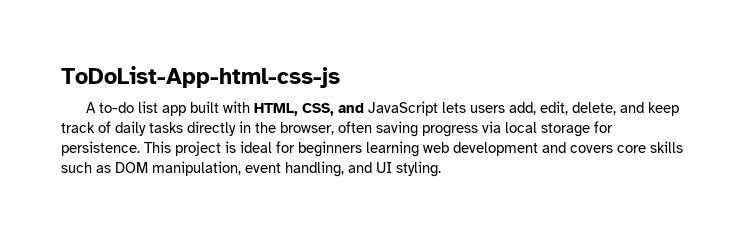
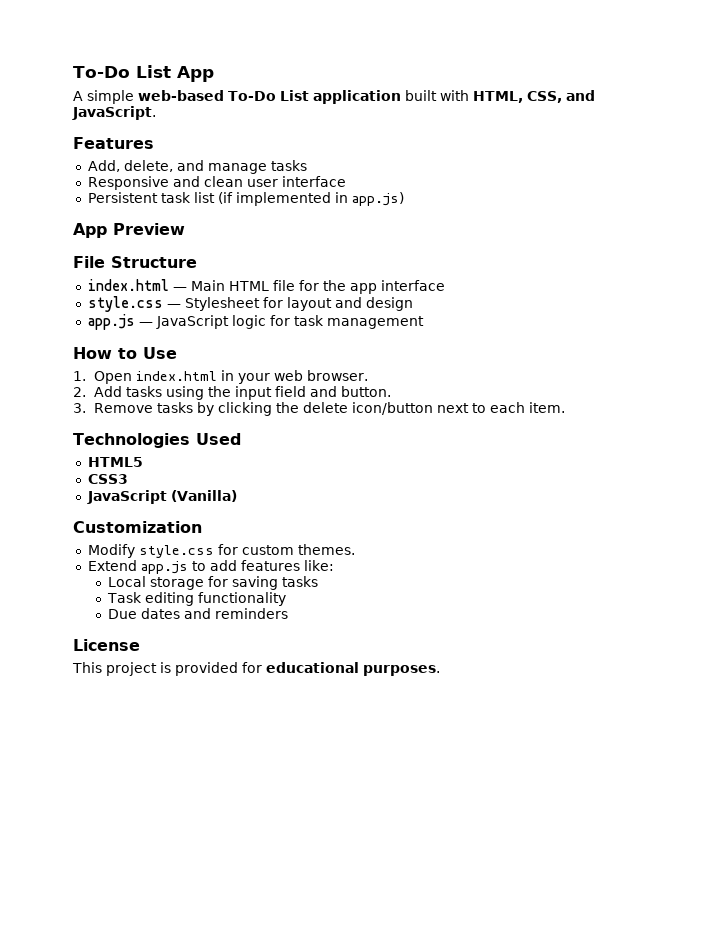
[61,66,340,88] [85,101,186,116] ToDoList-App-html-css-js // A to-do list app -> [73,65,214,82] [73,90,401,104] To-Do List App // A simple web-based To-Do List application
[367,101,679,116] [61,121,613,137] [61,141,683,157] [61,161,441,177] JavaScript lets users add, edit, delete, and keep track of daily tasks directly in the browser, often saving progress via local storage for persistence. This project is ideal for beginners learning web development and covers core skills such as DOM manipulation, event handling, and UI styling. -> [72,106,156,120] [73,137,154,149] [87,160,307,174] [87,176,346,190] [87,192,404,206] [73,223,185,238] [73,256,197,268] [87,279,445,294] [87,296,413,312] [87,314,424,330] [73,347,177,359] [73,370,368,384] [73,386,391,400] [73,402,565,416] [73,433,241,448] [87,457,143,467] [87,474,128,484] [86,490,237,504] [73,521,202,533] [87,544,355,558] [87,560,334,574] [108,576,319,590] [107,592,287,606] [108,608,289,619] [73,639,140,651] [72,662,440,676] JavaScript. // Features // Add, delete, and manage tasks // Responsive and clean user interface // Persistent task list (if implemented in app.js) // App Preview // File Structure // index.html — Main HTML file for the app interface // style.css — Stylesheet for layout and design // app.js — JavaScript logic for task management // How to Use // 1. Open index.html in your web browser. // 2. Add tasks using the input field and button. // 3. Remove tasks by clicking the delete icon/button next to each item. // Technologies Used // HTML5 // CSS3 // JavaScript (Vanilla) // Customization // Modify style.css for custom themes. // Extend app.js to add features like: // Local storage for saving tasks // Task editing functionality // Due dates and reminders // License // This project is provided for educational purposes.

